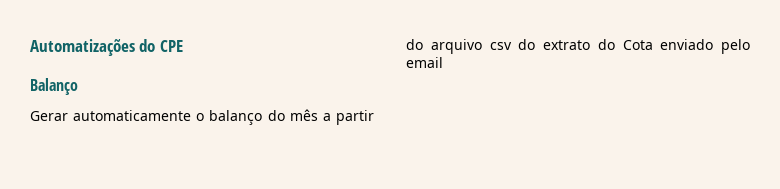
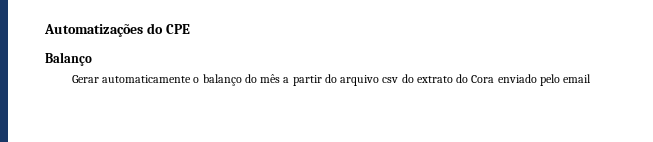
[622,40,653,50] Cota -> [471,75,495,83] Cora

